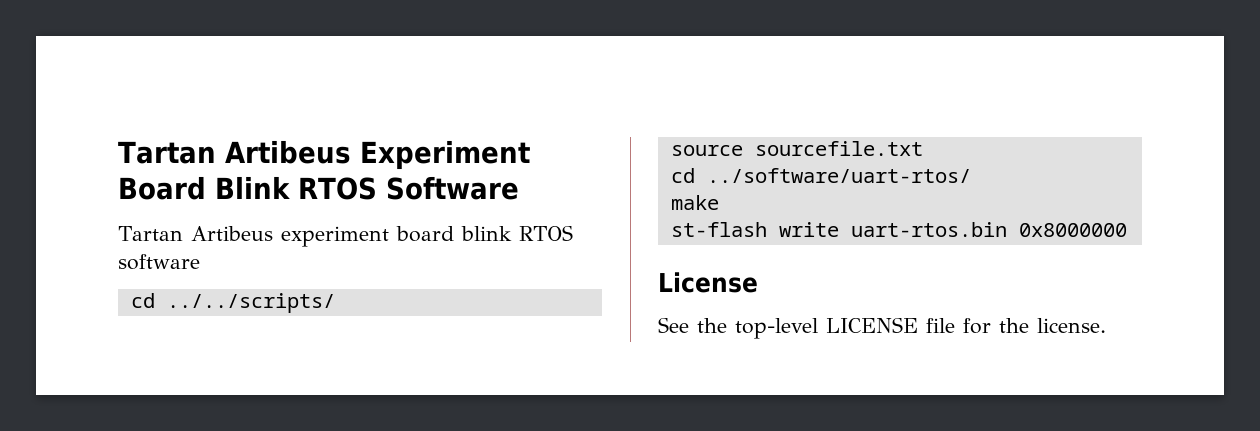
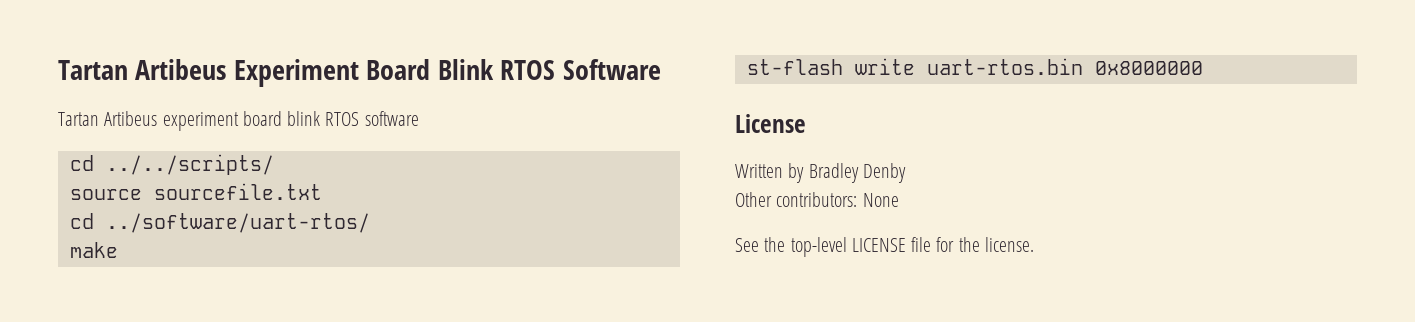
(758, 282) none -> [735,163,906,183] [735,192,899,207] // Written by Bradley Denby // Other contributors: None

